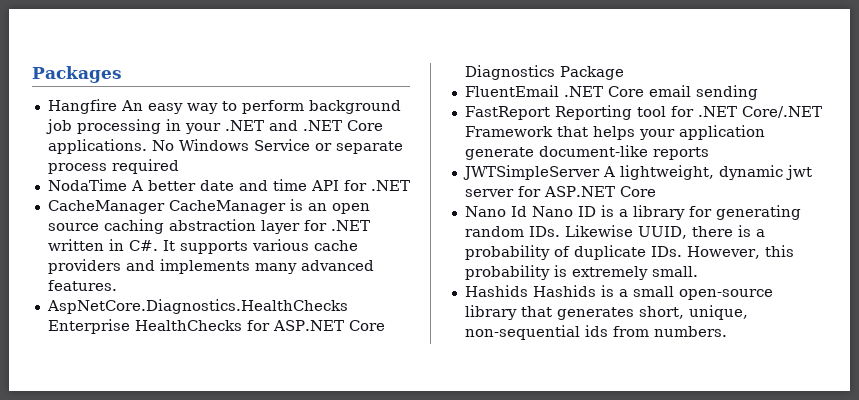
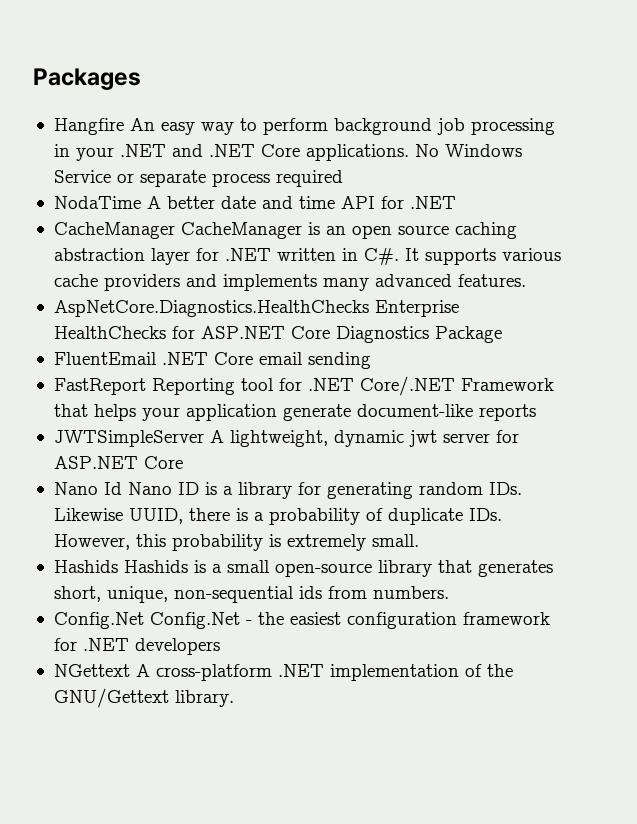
(727, 331) none -> [53,612,550,629] [53,638,220,655] [53,664,513,681] [53,688,234,708] // Config.Net Config.Net - the easiest configuration framework for .NET developers // NGettext A cross-platform .NET implementation of the GNU/Gettext library.

